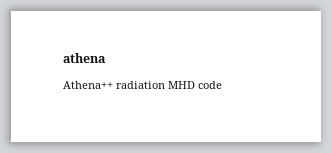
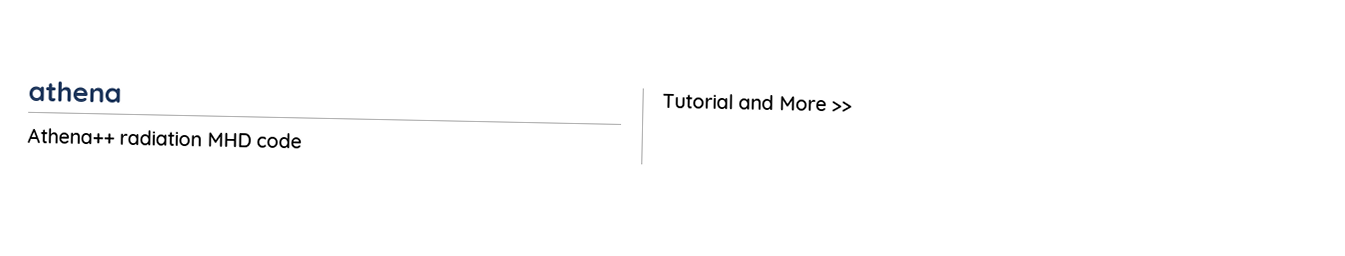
(222, 85) none -> [662,92,852,112] // Tutorial and More >>

